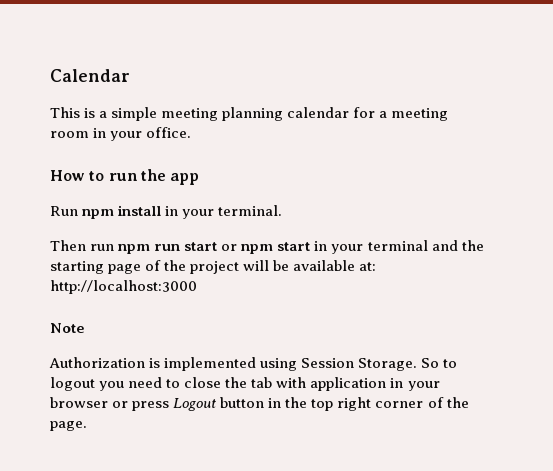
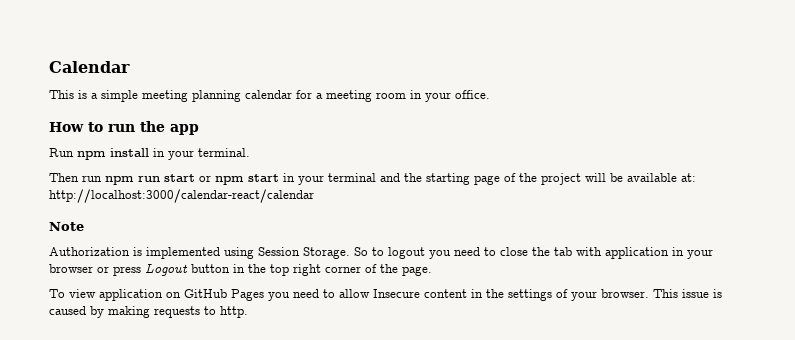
[50,280,197,294] http://localhost:3000 -> [49,189,314,203] http://localhost:3000/calendar-react/calendar
(87, 426) none -> [49,289,722,301] [49,306,248,318] // To view application on GitHub Pages you need to allow Insecure content in the settings of your browser. This issue is caused by making requests to http.

